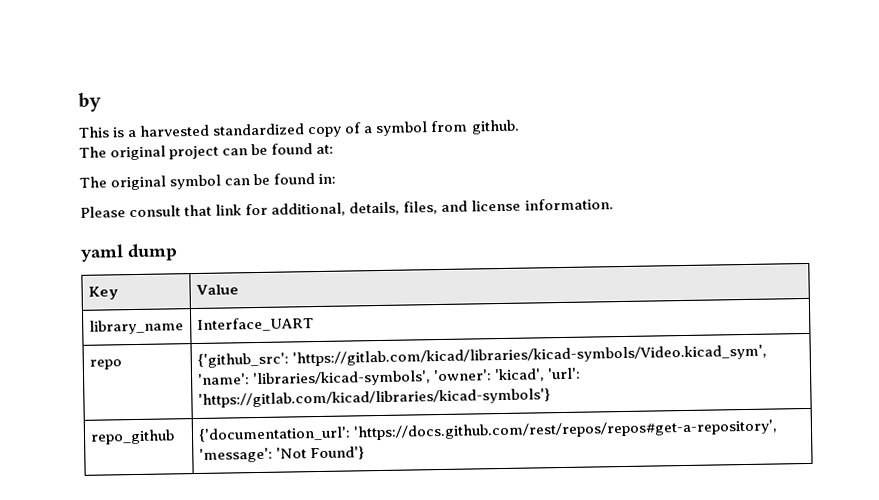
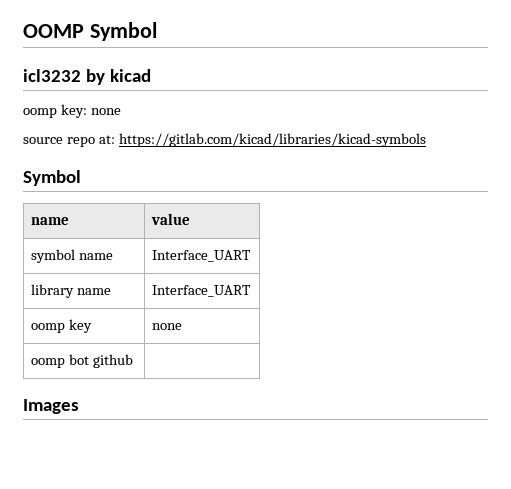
[78,92,102,112] [78,119,520,138] [79,143,335,161] [79,173,337,191] [80,198,614,218] [80,243,178,262] [87,286,119,300] [195,284,239,296] [88,319,184,335] [196,317,314,333] [88,359,122,370] [196,344,767,368] [197,367,581,388] [197,388,551,408] [89,429,175,445] [197,419,778,442] [198,446,365,463] by // This is a harvested standardized copy of a symbol from github. // The original project can be found at: // The original symbol can be found in: // Please consult that link for additional, details, files, and license information. // yaml dump // Key | Value // library_name | Interface_UART // repo | {'github_src': 'https://gitlab.com/kicad/libraries/kicad-symbols/Video.kicad_sym', 'name': 'libraries/kicad-symbols', 'owner': 'kicad', 'url': 'https://gitlab.com/kicad/libraries/kicad-symbols'} // repo_github | {'documentation_url': 'https://docs.github.com/rest/repos/repos#get-a-repository', 'message': 'Not Found'} -> [23,22,157,41] [23,69,152,85] [23,104,121,118] [23,133,426,147] [23,170,81,186] [31,217,70,225] [151,213,191,225] [31,249,114,263] [152,250,252,262] [31,284,112,298] [152,285,252,297] [31,319,93,333] [152,323,183,330] [31,354,133,368] [23,399,79,414] OOMP Symbol // icl3232 by kicad // oomp key: none // source repo at: https://gitlab.com/kicad/libraries/kicad-symbols // Symbol // name | value // symbol name | Interface_UART // library name | Interface_UART // oomp key | none // oomp bot github | // Images

